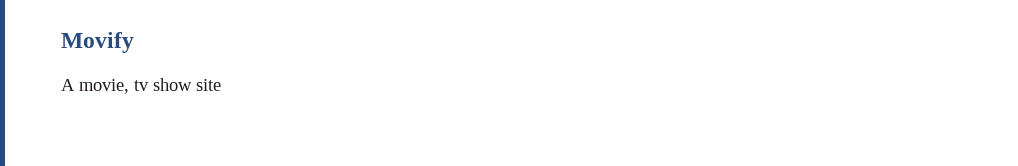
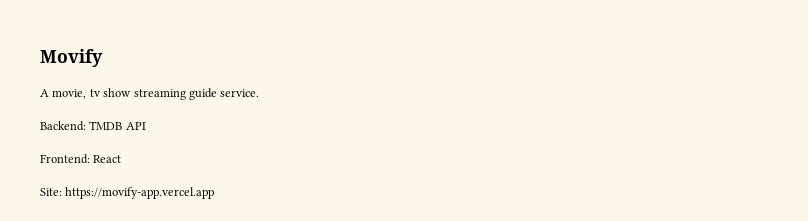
[196,79,221,91] site -> [133,88,260,100] [40,121,146,131] [40,154,122,164] [40,187,215,199] streaming guide service. // Backend: TMDB API // Frontend: React // Site: https://movify-app.vercel.app

